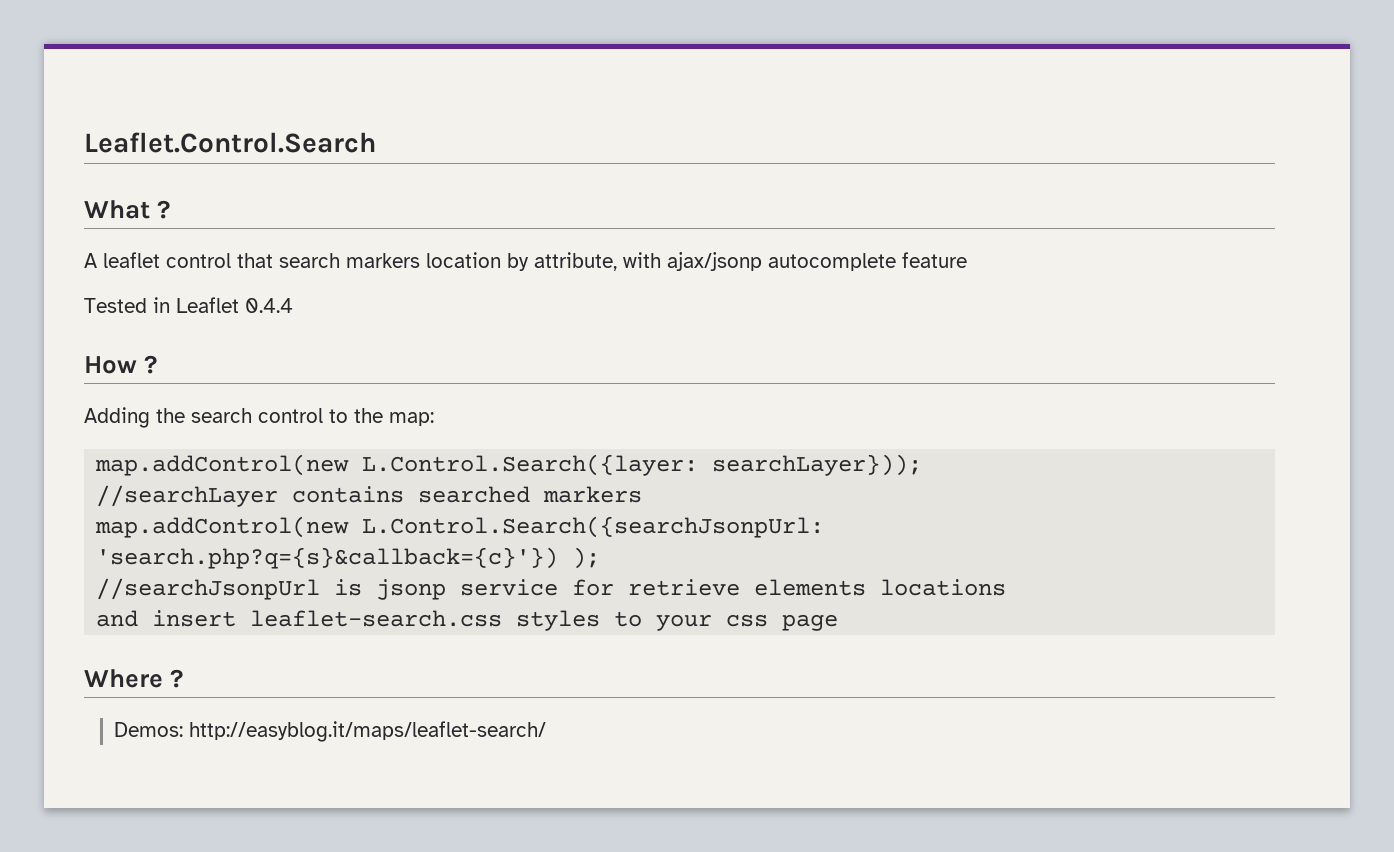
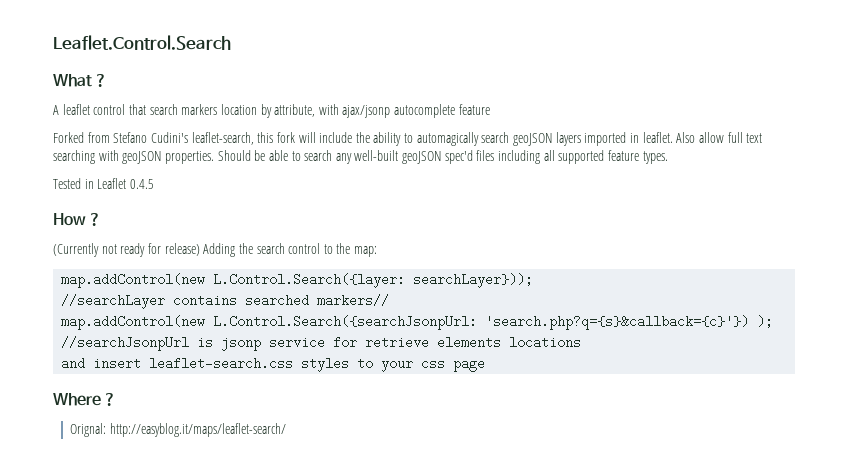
(967, 260) none -> [53,132,763,146] [53,150,668,164] // Forked from Stefano Cudini's leaflet-search, this fork will include the ability to automagically search geoJSON layers imported in leaflet. Also allow full text searching with geoJSON properties. Should be able to search any well-built geoJSON spec'd files including all supported feature types.
[245,298,293,313] 0.4.4 -> [129,179,154,189] 0.4.5
(158, 364) none -> [53,243,200,257] (Currently not ready for release)
[543,486,643,503] markers -> [317,294,390,307] markers//
[113,722,183,737] Demos: -> [70,423,107,437] Orignal:

